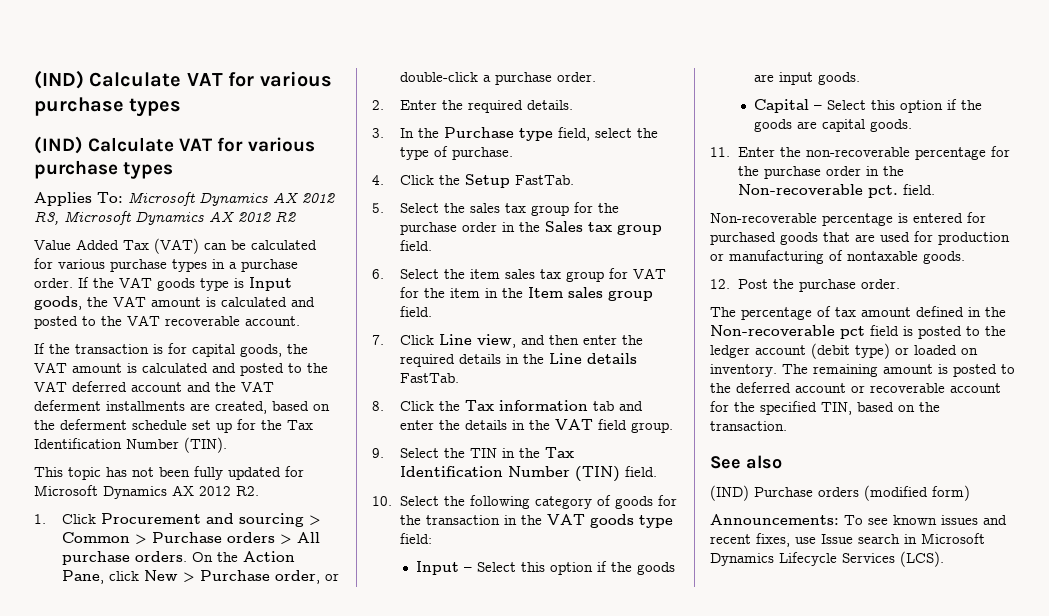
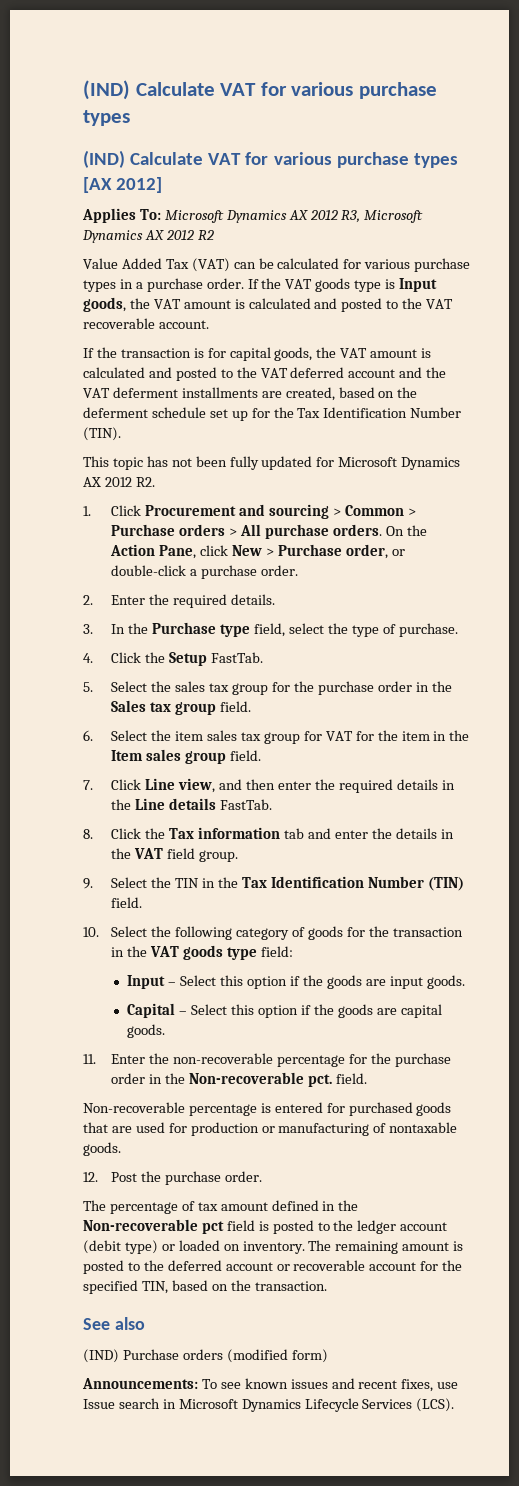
(174, 170) none -> [83,177,163,193] [AX 2012]

